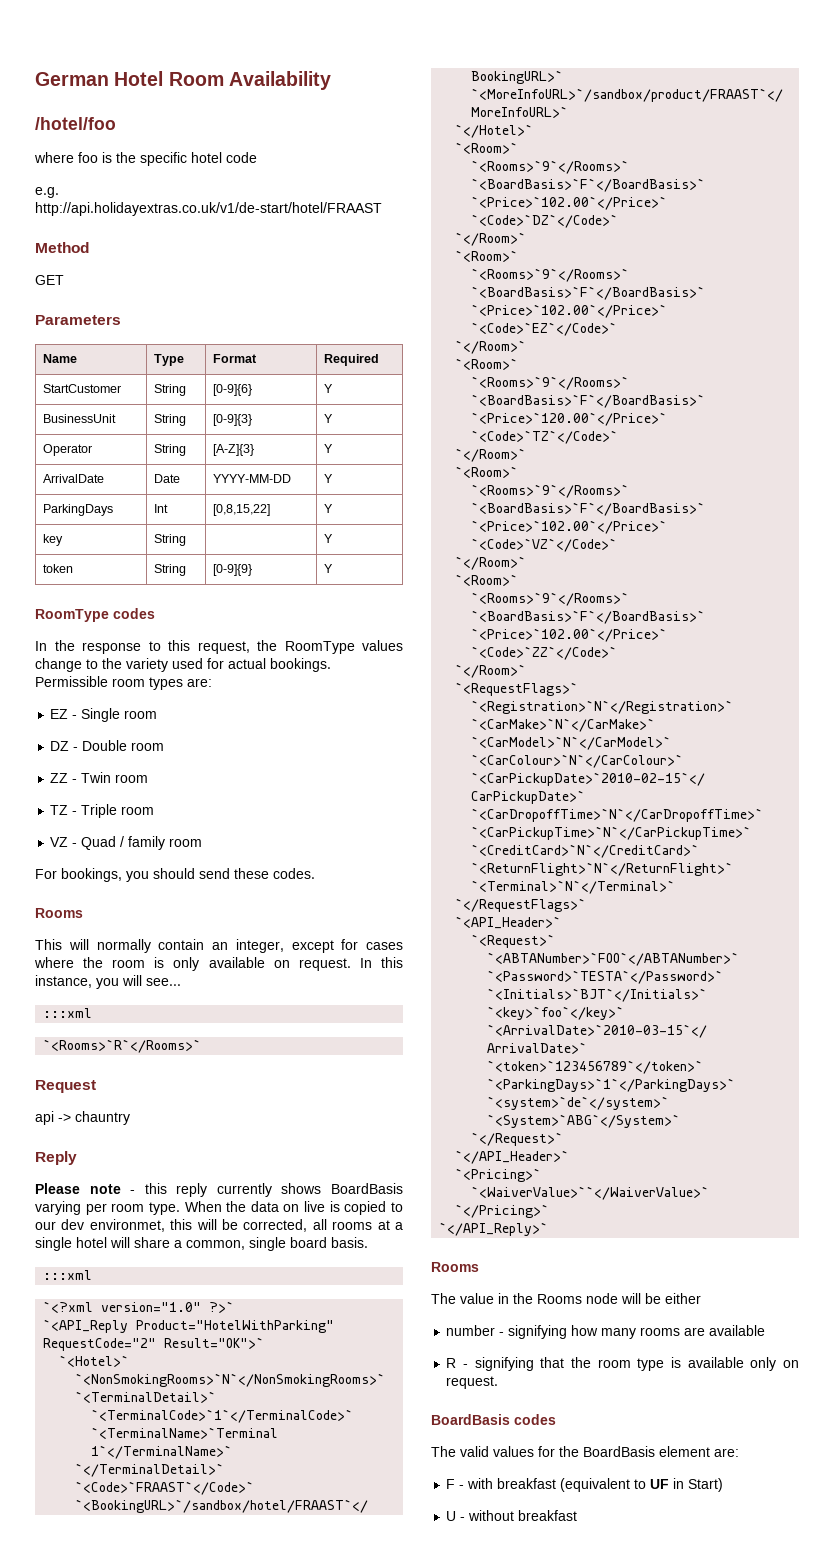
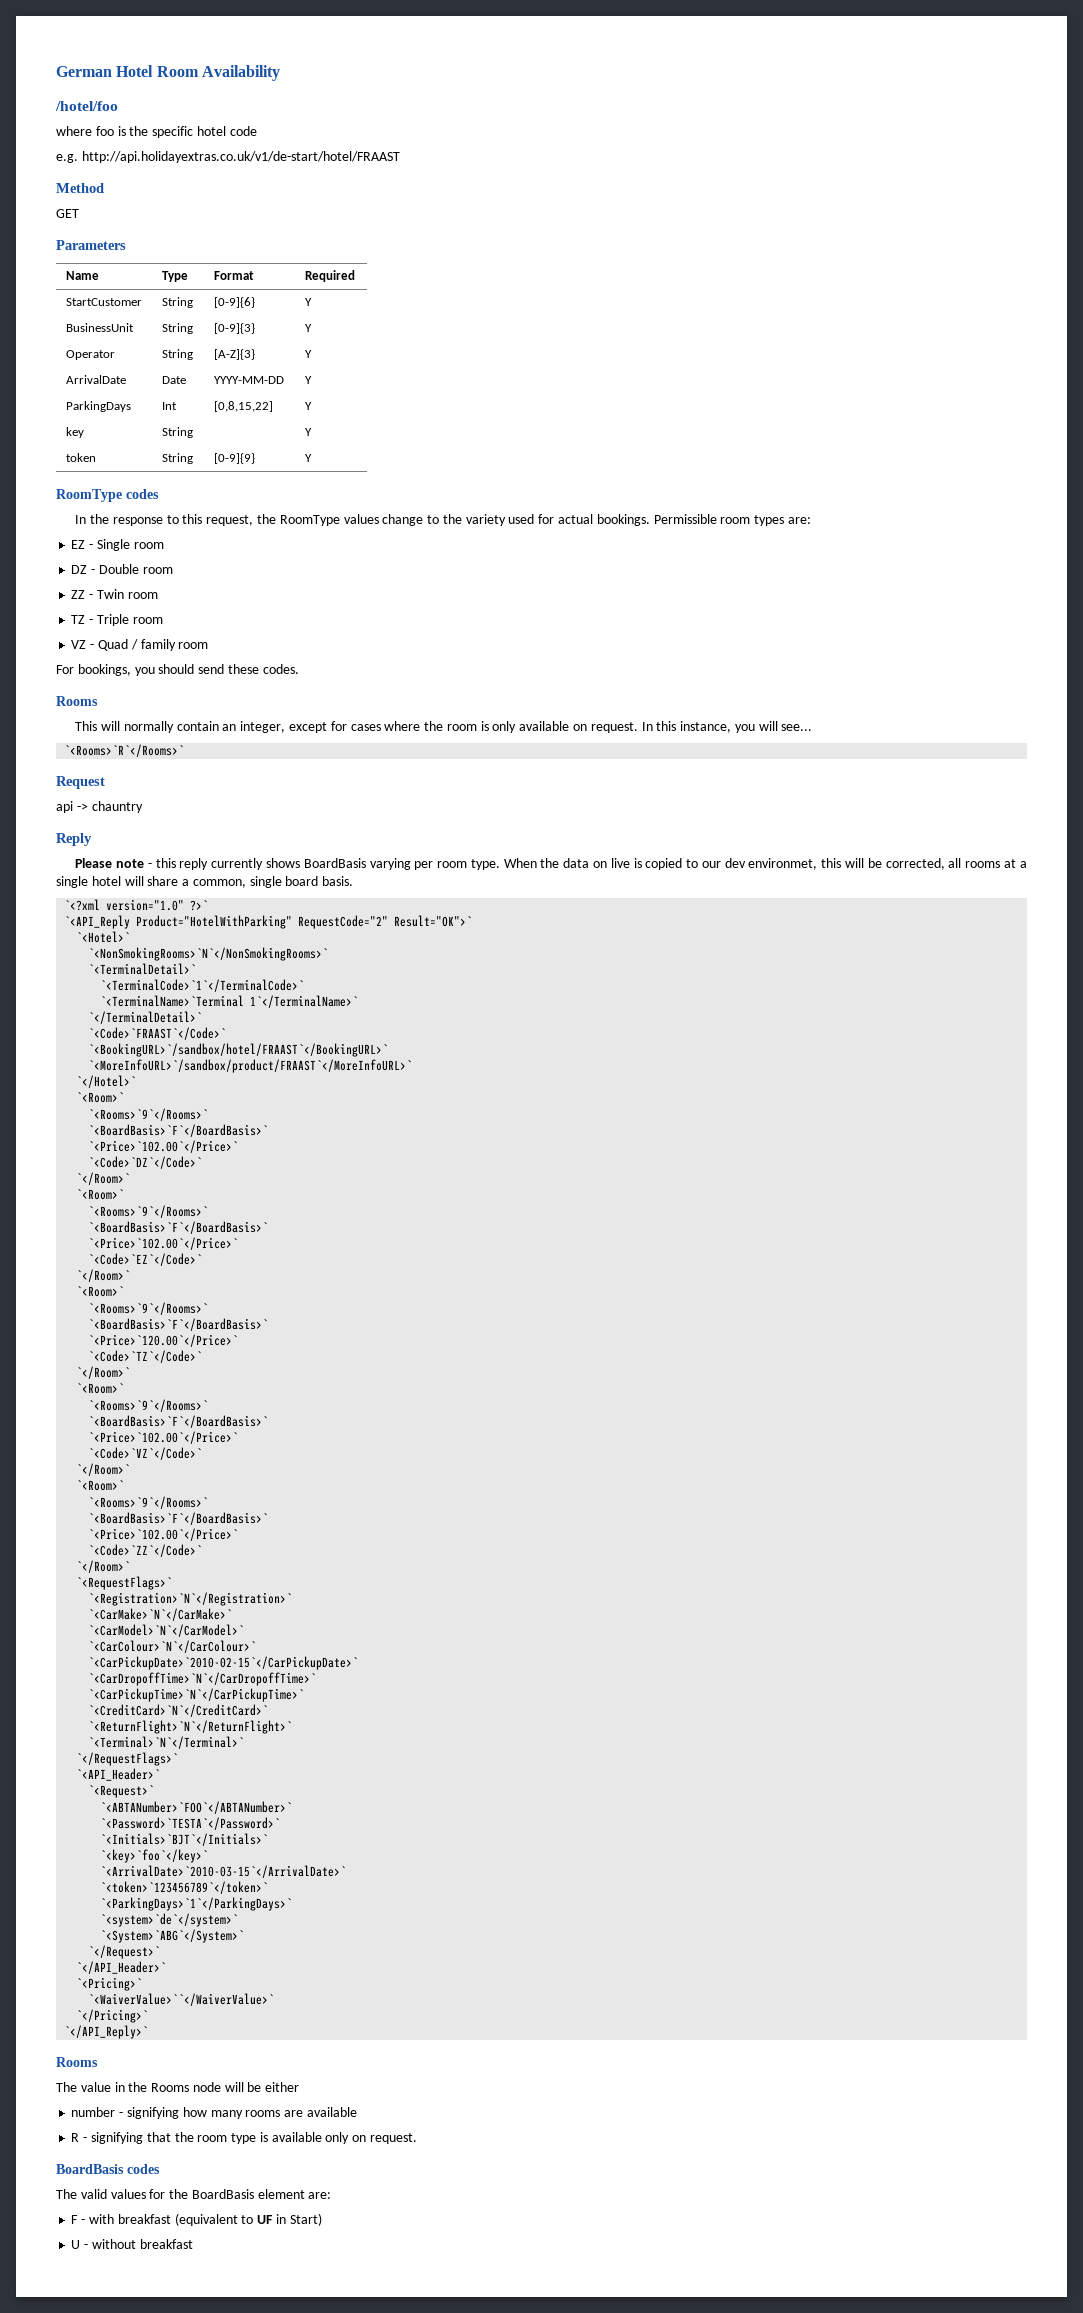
[43,1008,93,1018] // :::xml -> (813, 727) none
[43,1270,93,1280] // :::xml -> (354, 881) none

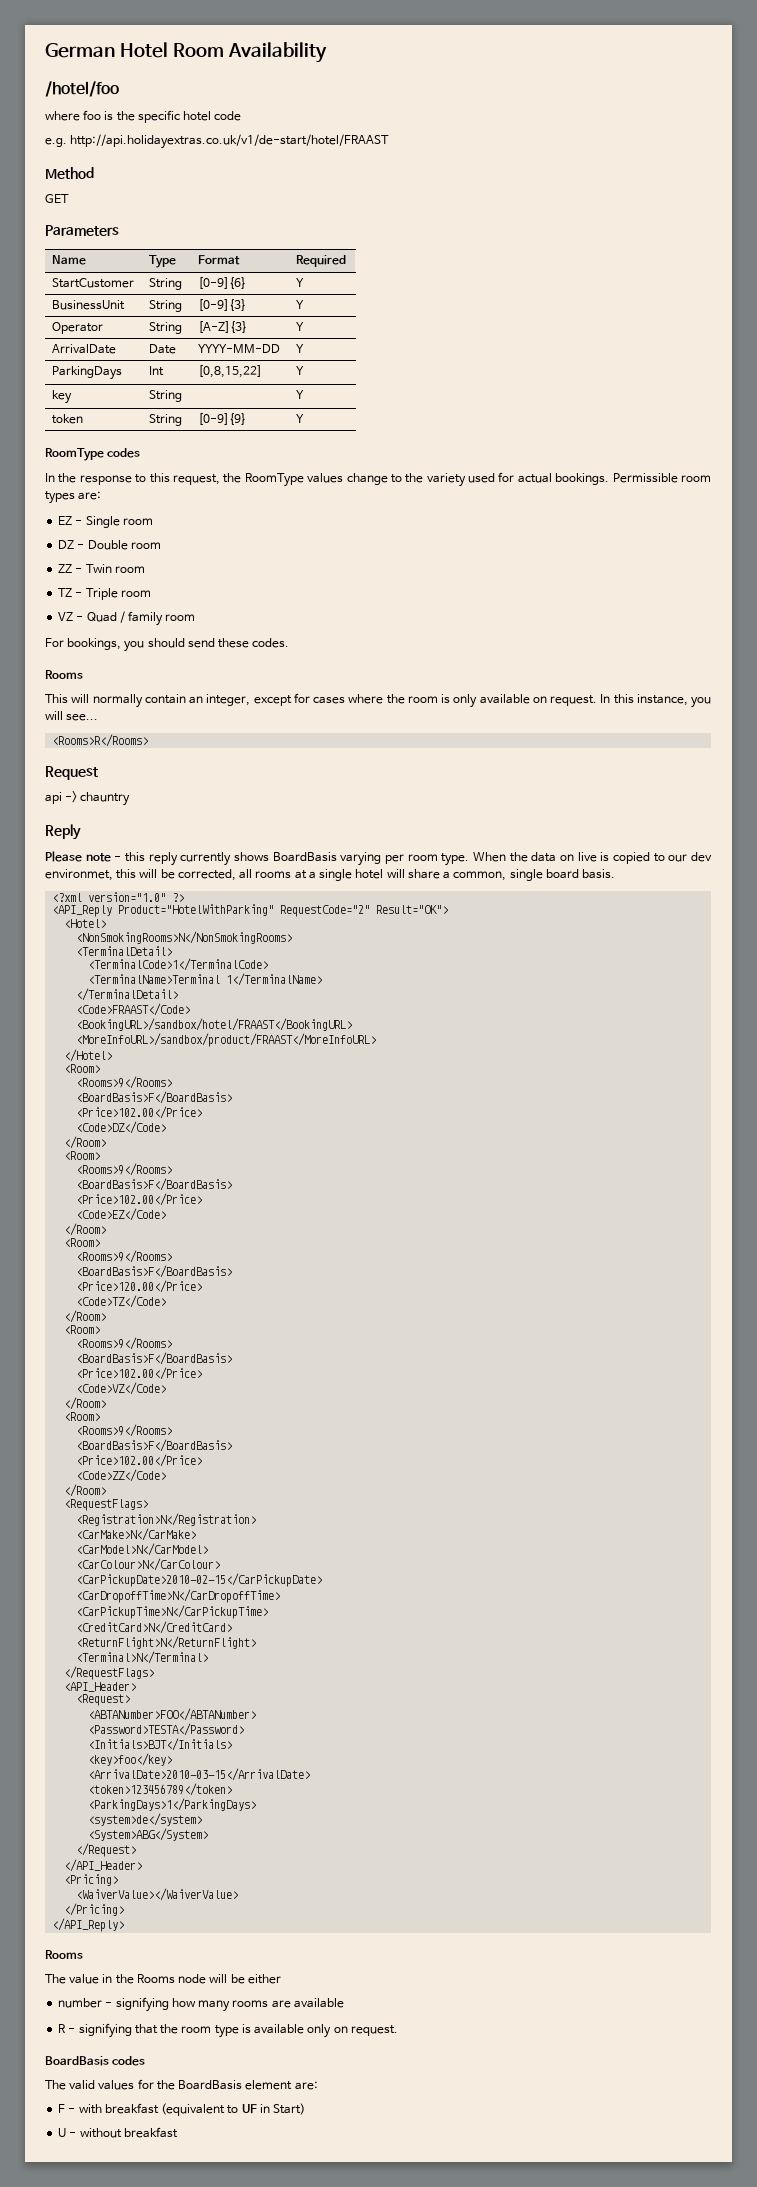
[64,744,185,757] `<Rooms>`R`</Rooms>` -> [52,734,149,747] <Rooms>R</Rooms>
[64,899,209,911] [64,915,473,929] [76,931,131,943] [88,947,329,961] [88,963,197,975] [100,979,305,992] [100,995,359,1008] [88,1011,203,1024] [88,1027,227,1040] [88,1043,389,1057] [88,1059,413,1073] [76,1075,137,1088] [76,1092,125,1103] [88,1108,209,1121] [88,1124,269,1137] [88,1140,239,1153] [88,1156,203,1169] [76,1172,131,1185] [76,1189,125,1200] [88,1205,209,1218] [88,1221,269,1234] [88,1237,239,1250] [88,1253,203,1266] [76,1269,131,1282] [76,1286,125,1297] [88,1302,209,1315] [88,1318,269,1331] [88,1334,239,1347] [88,1350,203,1363] [76,1366,131,1379] [76,1383,125,1394] [88,1399,209,1412] [88,1415,269,1428] [88,1431,239,1444] [88,1447,203,1460] [76,1463,131,1476] [76,1480,125,1491] [88,1496,209,1509] [88,1512,269,1525] [88,1528,239,1541] [88,1544,203,1557] [76,1560,131,1573] [76,1576,173,1590] [88,1592,293,1606] [88,1608,233,1621] [88,1624,245,1637] [88,1640,257,1653] [88,1656,359,1670] [88,1672,317,1686] [88,1688,305,1702] [88,1704,269,1717] [88,1720,293,1734] [88,1736,245,1749] [76,1752,179,1766] [76,1768,161,1781] [88,1785,155,1798] [100,1801,293,1814] [100,1817,281,1830] [100,1833,269,1846] [100,1849,209,1863] [100,1865,347,1878] [100,1881,269,1894] [100,1897,293,1911] [100,1913,239,1927] [100,1929,245,1943] [88,1945,161,1959] [76,1961,167,1974] [76,1977,143,1991] [88,1993,275,2006] [76,2009,149,2023] [64,2025,149,2039] `<?xml version="1.0" ?>` // `<API_Reply Product="HotelWithParking" RequestCode="2" Result="OK">` // `<Hotel>` // `<NonSmokingRooms>`N`</NonSmokingRooms>` // `<TerminalDetail>` // `<TerminalCode>`1`</TerminalCode>` // `<TerminalName>`Terminal 1`</TerminalName>` // `</TerminalDetail>` // `<Code>`FRAAST`</Code>` // `<BookingURL>`/sandbox/hotel/FRAAST`</BookingURL>` // `<MoreInfoURL>`/sandbox/product/FRAAST`</MoreInfoURL>` // `</Hotel>` // `<Room>` // `<Rooms>`9`</Rooms>` // `<BoardBasis>`F`</BoardBasis>` // `<Price>`102.00`</Price>` // `<Code>`DZ`</Code>` // `</Room>` // `<Room>` // `<Rooms>`9`</Rooms>` // `<BoardBasis>`F`</BoardBasis>` // `<Price>`102.00`</Price>` // `<Code>`EZ`</Code>` // `</Room>` // `<Room>` // `<Rooms>`9`</Rooms>` // `<BoardBasis>`F`</BoardBasis>` // `<Price>`120.00`</Price>` // `<Code>`TZ`</Code>` // `</Room>` // `<Room>` // `<Rooms>`9`</Rooms>` // `<BoardBasis>`F`</BoardBasis>` // `<Price>`102.00`</Price>` // `<Code>`VZ`</Code>` // `</Room>` // `<Room>` // `<Rooms>`9`</Rooms>` // `<BoardBasis>`F`</BoardBasis>` // `<Price>`102.00`</Price>` // `<Code>`ZZ`</Code>` // `</Room>` // `<RequestFlags>` // `<Registration>`N`</Registration>` // `<CarMake>`N`</CarMake>` // `<CarModel>`N`</CarModel>` // `<CarColour>`N`</CarColour>` // `<CarPickupDate>`2010-02-15`</CarPickupDate>` // `<CarDropoffTime>`N`</CarDropoffTime>` // `<CarPickupTime>`N`</CarPickupTime>` // `<CreditCard>`N`</CreditCard>` // `<ReturnFlight>`N`</ReturnFlight>` // `<Terminal>`N`</Terminal>` // `</RequestFlags>` // `<API_Header>` // `<Request>` // `<ABTANumber>`FOO`</ABTANumber>` // `<Password>`TESTA`</Password>` // `<Initials>`BJT`</Initials>` // `<key>`foo`</key>` // `<ArrivalDate>`2010-03-15`</ArrivalDate>` // `<token>`123456789`</token>` // `<ParkingDays>`1`</ParkingDays>` // `<system>`de`</system>` // `<System>`ABG`</System>` // `</Request>` // `</API_Header>` // `<Pricing>` // `<WaiverValue>``</WaiverValue>` // `</Pricing>` // `</API_Reply>` -> [52,892,185,902] [52,904,449,917] [64,919,107,928] [76,931,293,944] [76,946,173,956] [88,958,269,971] [88,973,323,986] [76,988,179,1001] [76,1003,191,1016] [76,1018,353,1031] [76,1033,377,1047] [64,1049,113,1062] [64,1064,101,1073] [76,1076,173,1089] [76,1091,233,1104] [76,1106,203,1119] [76,1121,167,1134] [64,1136,107,1149] [64,1151,101,1160] [76,1163,173,1176] [76,1178,233,1191] [76,1193,203,1206] [76,1208,167,1221] [64,1223,107,1236] [64,1238,101,1247] [76,1250,173,1263] [76,1265,233,1278] [76,1280,203,1293] [76,1295,167,1308] [64,1310,107,1323] [64,1325,101,1334] [76,1337,173,1350] [76,1352,233,1365] [76,1367,203,1380] [76,1382,167,1395] [64,1397,107,1410] [64,1412,101,1421] [76,1424,173,1437] [76,1439,233,1452] [76,1454,203,1467] [76,1469,167,1482] [64,1484,107,1497] [64,1499,149,1511] [76,1513,257,1526] [76,1528,197,1541] [76,1543,209,1556] [76,1558,221,1571] [76,1573,323,1587] [76,1589,281,1603] [76,1605,269,1619] [76,1621,233,1634] [76,1636,257,1649] [76,1651,209,1664] [64,1666,155,1680] [64,1682,137,1692] [76,1694,131,1706] [88,1708,257,1721] [88,1723,245,1736] [88,1738,233,1751] [88,1753,173,1766] [88,1768,311,1781] [88,1783,233,1796] [88,1798,257,1811] [88,1813,203,1826] [88,1828,209,1841] [76,1843,137,1857] [64,1859,143,1872] [64,1874,119,1886] [76,1888,239,1901] [64,1903,125,1916] [52,1918,125,1932] <?xml version="1.0" ?> // <API_Reply Product="HotelWithParking" RequestCode="2" Result="OK"> // <Hotel> // <NonSmokingRooms>N</NonSmokingRooms> // <TerminalDetail> // <TerminalCode>1</TerminalCode> // <TerminalName>Terminal 1</TerminalName> // </TerminalDetail> // <Code>FRAAST</Code> // <BookingURL>/sandbox/hotel/FRAAST</BookingURL> // <MoreInfoURL>/sandbox/product/FRAAST</MoreInfoURL> // </Hotel> // <Room> // <Rooms>9</Rooms> // <BoardBasis>F</BoardBasis> // <Price>102.00</Price> // <Code>DZ</Code> // </Room> // <Room> // <Rooms>9</Rooms> // <BoardBasis>F</BoardBasis> // <Price>102.00</Price> // <Code>EZ</Code> // </Room> // <Room> // <Rooms>9</Rooms> // <BoardBasis>F</BoardBasis> // <Price>120.00</Price> // <Code>TZ</Code> // </Room> // <Room> // <Rooms>9</Rooms> // <BoardBasis>F</BoardBasis> // <Price>102.00</Price> // <Code>VZ</Code> // </Room> // <Room> // <Rooms>9</Rooms> // <BoardBasis>F</BoardBasis> // <Price>102.00</Price> // <Code>ZZ</Code> // </Room> // <RequestFlags> // <Registration>N</Registration> // <CarMake>N</CarMake> // <CarModel>N</CarModel> // <CarColour>N</CarColour> // <CarPickupDate>2010-02-15</CarPickupDate> // <CarDropoffTime>N</CarDropoffTime> // <CarPickupTime>N</CarPickupTime> // <CreditCard>N</CreditCard> // <ReturnFlight>N</ReturnFlight> // <Terminal>N</Terminal> // </RequestFlags> // <API_Header> // <Request> // <ABTANumber>FOO</ABTANumber> // <Password>TESTA</Password> // <Initials>BJT</Initials> // <key>foo</key> // <ArrivalDate>2010-03-15</ArrivalDate> // <token>123456789</token> // <ParkingDays>1</ParkingDays> // <system>de</system> // <System>ABG</System> // </Request> // </API_Header> // <Pricing> // <WaiverValue></WaiverValue> // </Pricing> // </API_Reply>

